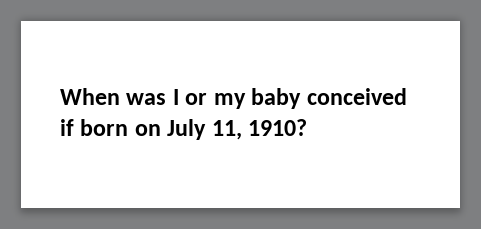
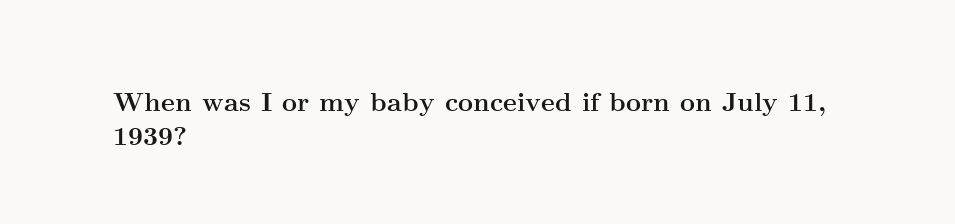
[248,119,308,136] 1910? -> [113,127,187,145] 1939?

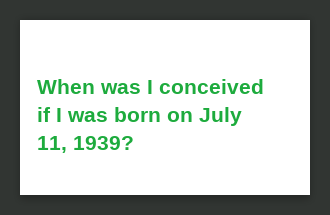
[282,93,602,116] or my baby conceived if -> [159,79,264,94] [37,107,108,122] conceived if I was

